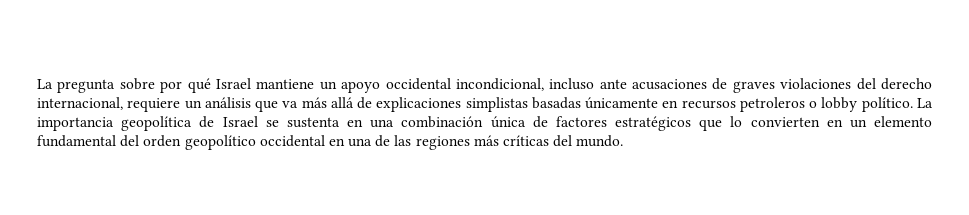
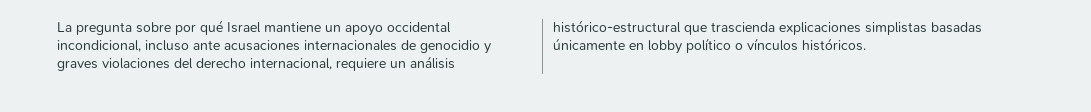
[712,78,728,90] de -> [304,40,491,54] internacionales de genocidio y
[255,97,373,112] que va más allá de -> [553,20,775,35] histórico-estructural que trascienda
[681,97,934,112] [37,116,932,131] [37,135,624,150] recursos petroleros o lobby político. La importancia geopolítica de Israel se sustenta en una combinación única de factores estratégicos que lo convierten en un elemento fundamental del orden geopolítico occidental en una de las regiones más críticas del mundo. -> [648,38,866,54] lobby político o vínculos históricos.

